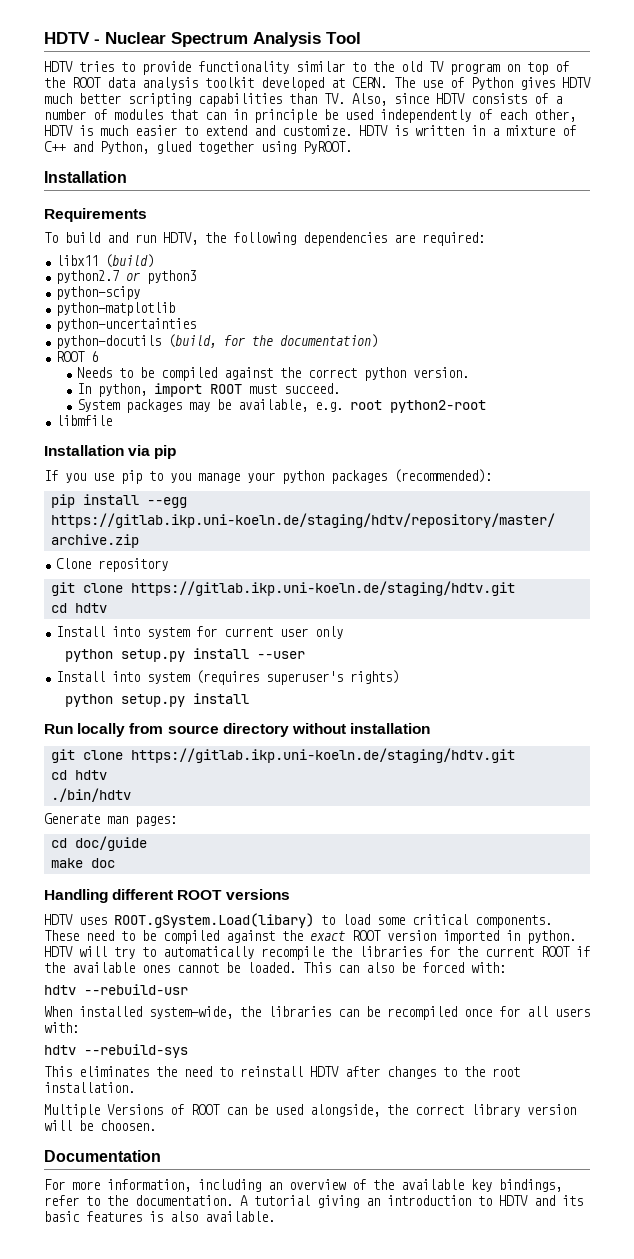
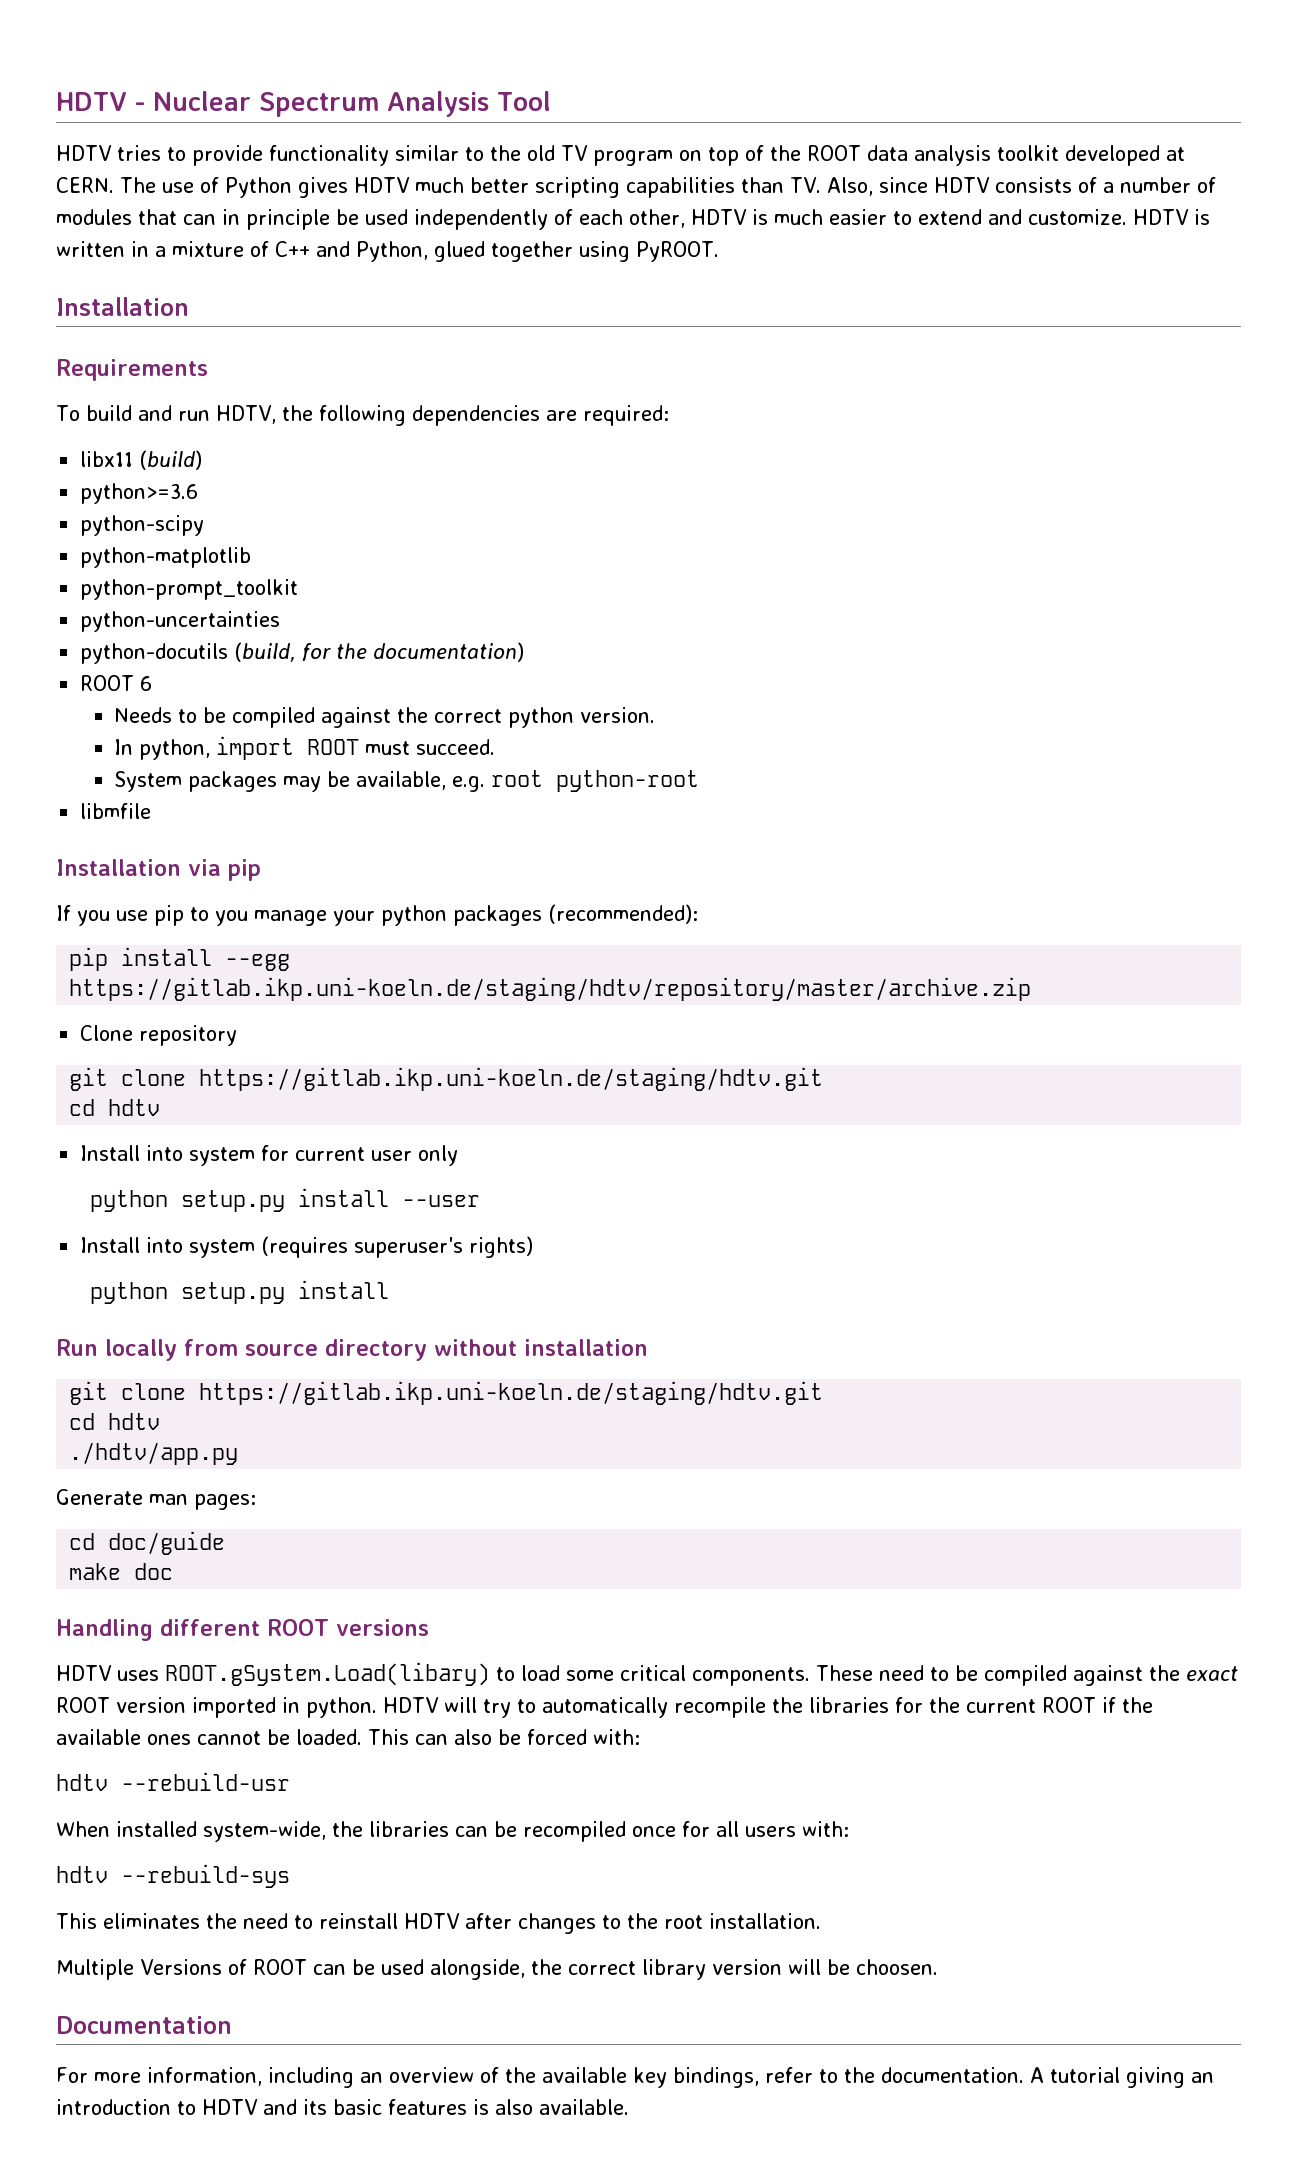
[56,270,197,284] python2.7 or python3 -> [80,483,199,504] python>=3.6
(176, 309) none -> [80,579,299,600] // python-prompt_toolkit
[389,400,486,413] python2-root -> [556,770,700,792] python-root
[50,788,131,802] ./bin/hdtv -> [69,1442,239,1465] ./hdtv/app.py

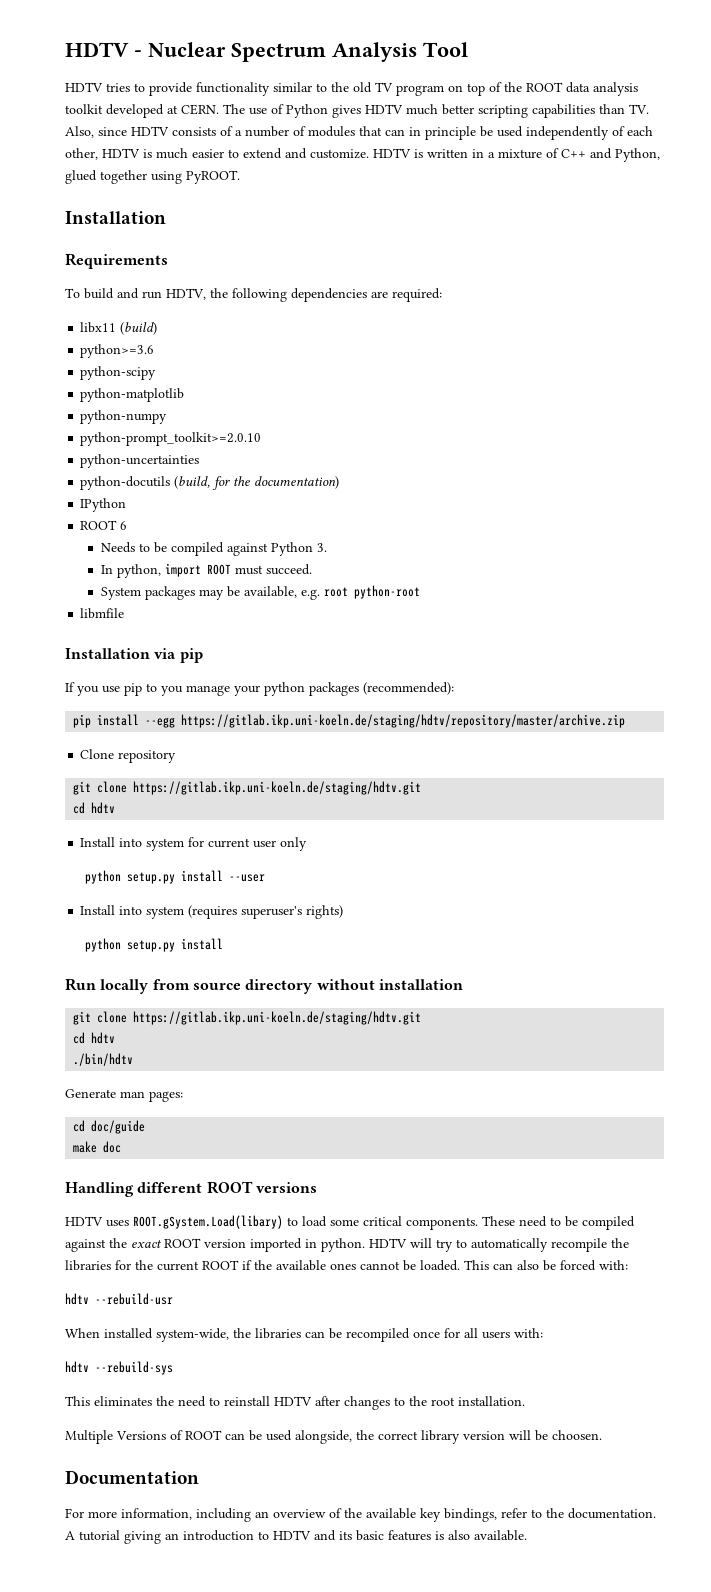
[80,579,299,600] python-prompt_toolkit -> [80,410,168,424] [80,432,262,446] python-numpy // python-prompt_toolkit>=2.0.10
(525, 652) none -> [80,498,127,512] // IPython
[397,707,656,728] the correct python version. -> [270,542,327,556] Python 3.
[69,1442,239,1465] ./hdtv/app.py -> [73,1053,134,1066] ./bin/hdtv

